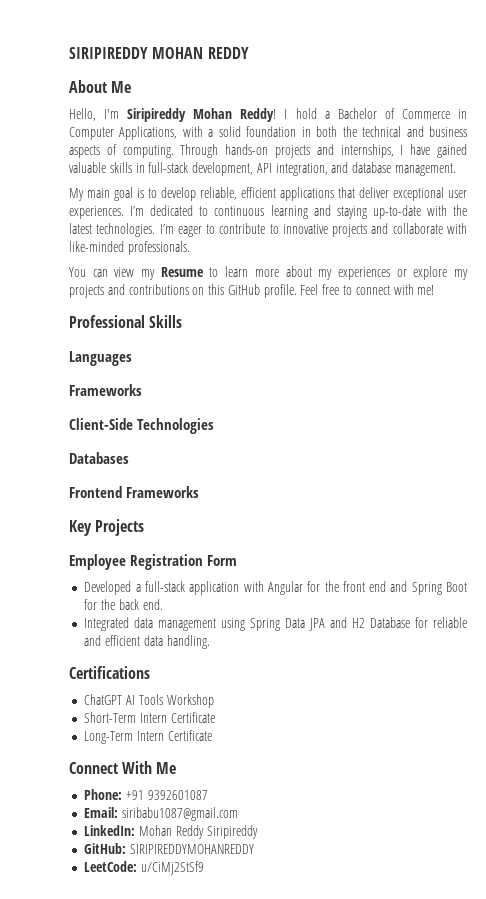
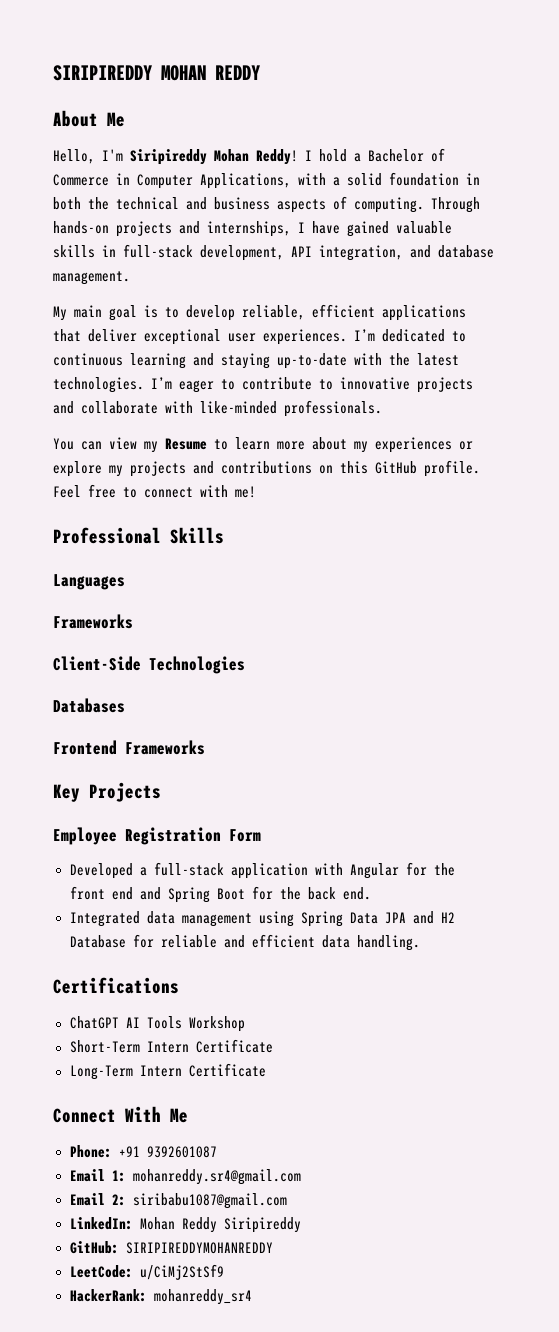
[84,807,119,818] Email: -> [69,1169,301,1185] [69,1193,126,1206] Email 1: mohanreddy.sr4@gmail.com // Email 2:
(205, 868) none -> [69,1289,252,1305] // HackerRank: mohanreddy_sr4

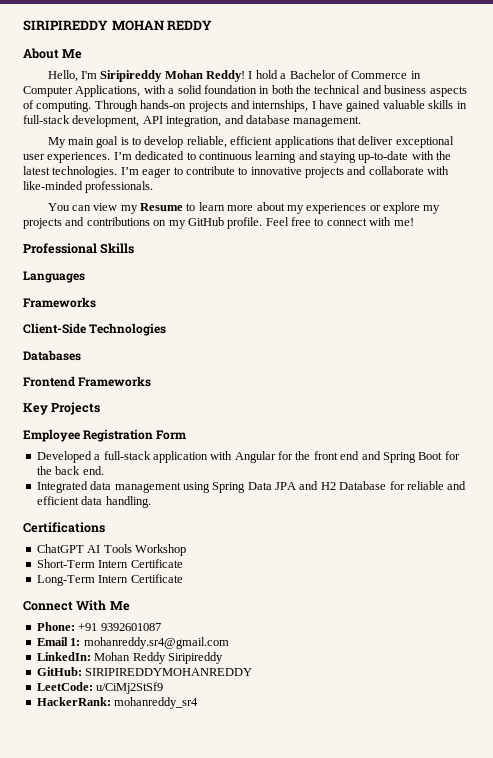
[340,461,368,474] this -> [168,220,186,229] my
[69,1193,287,1209] // Email 2: siribabu1087@gmail.com -> (229, 643) none

